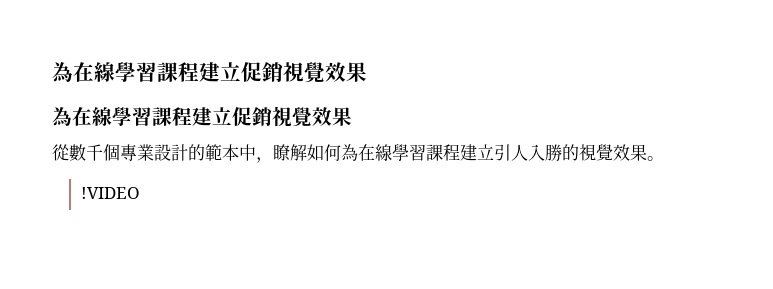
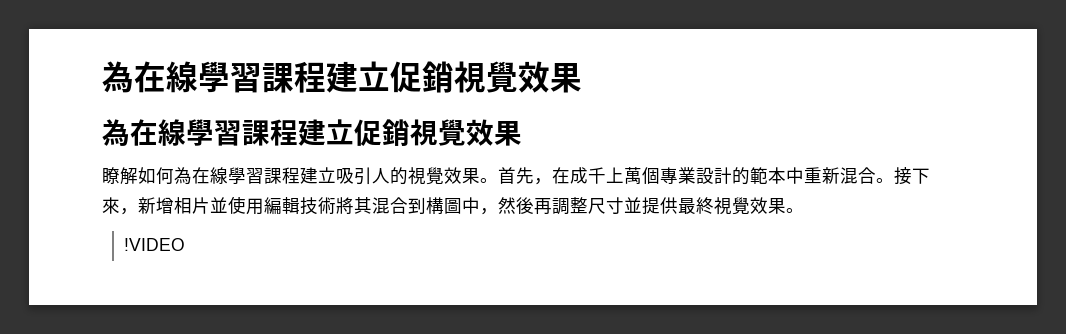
[52,144,273,163] 從數千個專業設計的範本中， -> (522, 133) none
[494,144,562,162] 引人入勝 -> [336,167,390,185] 吸引人
(664, 158) none -> [498,167,930,185] [102,196,804,215] 首先，在成千上萬個專業設計的範本中重新混合。接下來，新增相片並使用編輯技術將其混合到構圖中，然後再調整尺寸並提供最終視覺效果。

